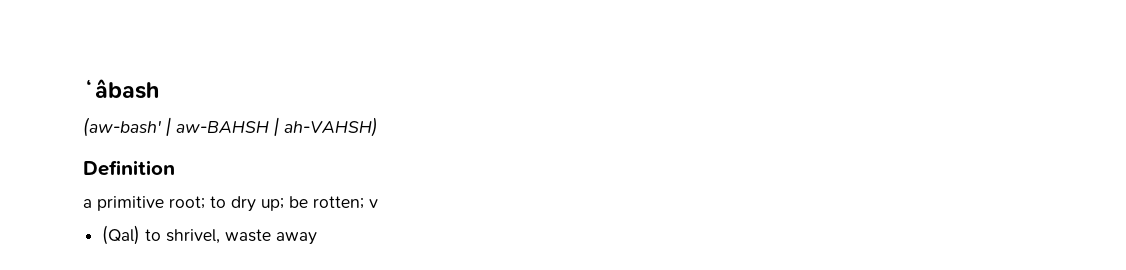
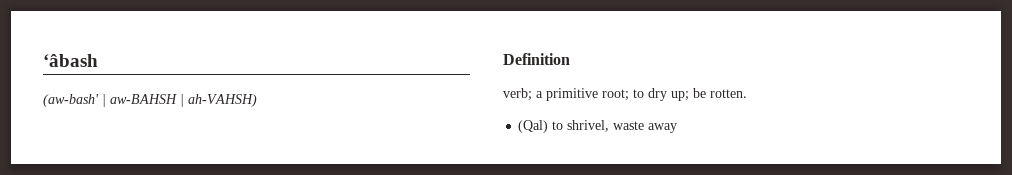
(175, 168) none -> [503,88,532,101] verb;
[313,196,378,209] rotten; v -> [710,89,747,98] rotten.

